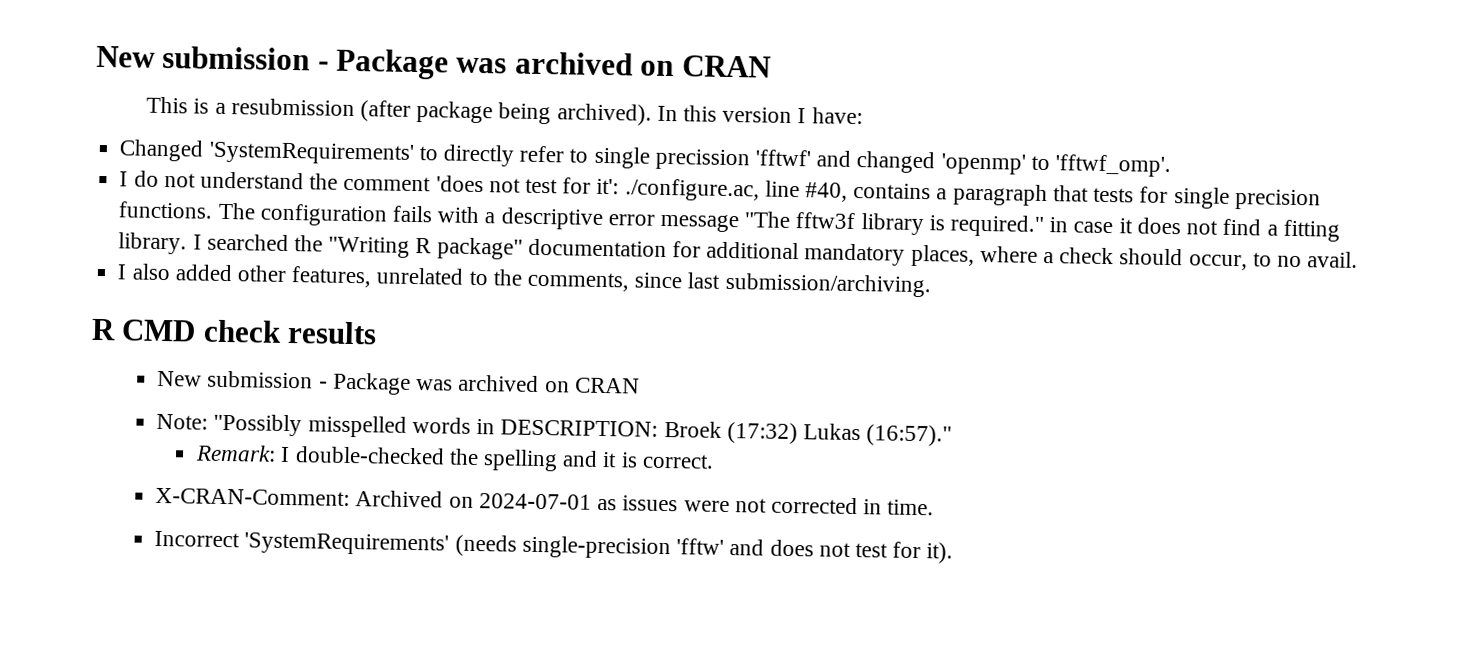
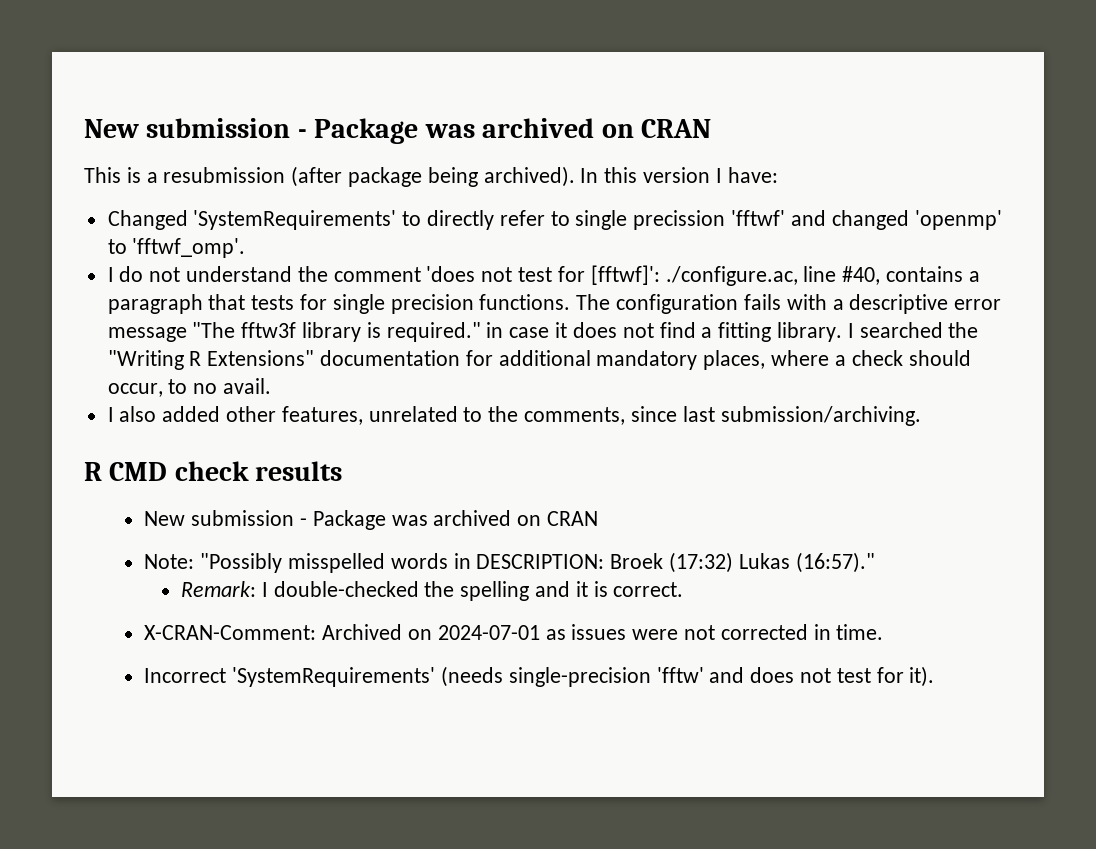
[596,178,620,195] it': -> [590,265,660,285] [fftwf]':
[436,237,523,260] package" -> [207,350,315,366] Extensions"

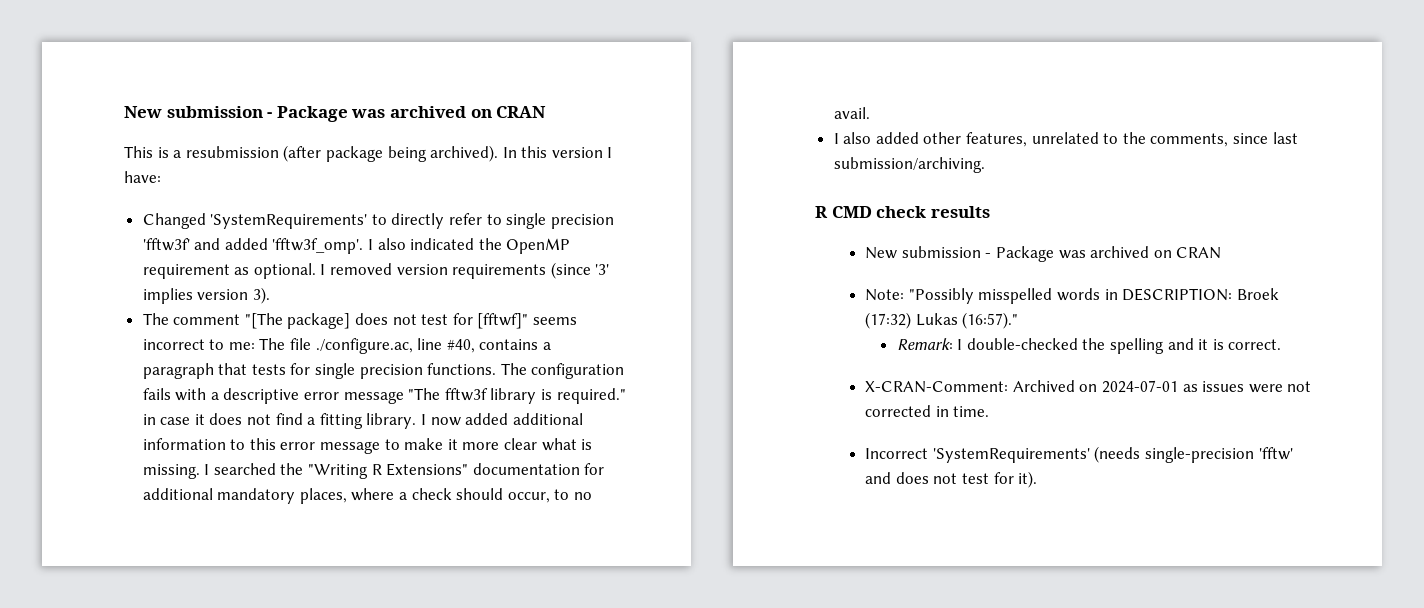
[633,210,1002,230] [107,238,246,258] [107,265,660,285] precission 'fftwf' and changed 'openmp' to 'fftwf_omp'. // I do not understand the comment 'does not test for [fftwf]': -> [550,214,614,229] [142,238,571,254] [142,262,610,279] [142,287,270,304] [142,313,578,329] [142,338,312,350] precision 'fftw3f' and added 'fftw3f_omp'. I also indicated the OpenMP requirement as optional. I removed version requirements (since '3' implies version 3). // The comment "[The package] does not test for [fftwf]" seems incorrect to me: The file
(854, 330) none -> [430,413,583,426] [142,438,593,454] [142,464,210,479] now added additional information to this error message to make it more clear what is missing. I

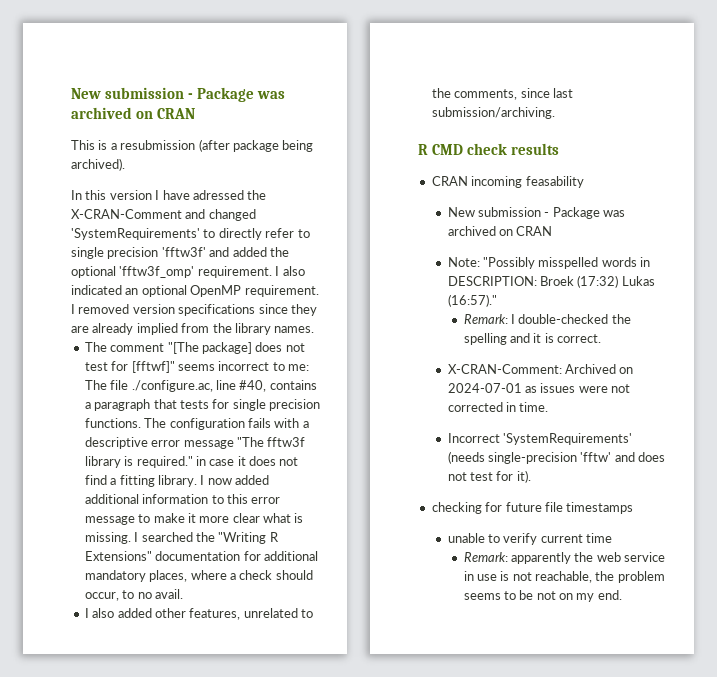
(499, 153) none -> (125, 164) //
[124,171,161,183] [142,213,206,229] have: // Changed -> [162,190,267,200] [71,209,256,221] have adressed the X-CRAN-Comment and changed
[272,238,571,254] [142,262,610,279] [142,287,270,304] 'fftw3f_omp'. I also indicated the OpenMP requirement as optional. I removed version requirements (since '3' implies version 3). -> [269,247,289,257] [71,266,305,278] [71,285,319,297] [71,304,317,316] [71,323,315,335] the optional 'fftw3f_omp' requirement. I also indicated an optional OpenMP requirement. I removed version specifications since they are already implied from the library names.
(990, 212) none -> [431,176,584,188] // CRAN incoming feasability
(1038, 479) none -> [431,502,634,514] [447,533,613,545] [463,552,666,564] [463,571,665,583] [463,590,622,602] // checking for future file timestamps // unable to verify current time // Remark: apparently the web service in use is not reachable, the problem seems to be not on my end.

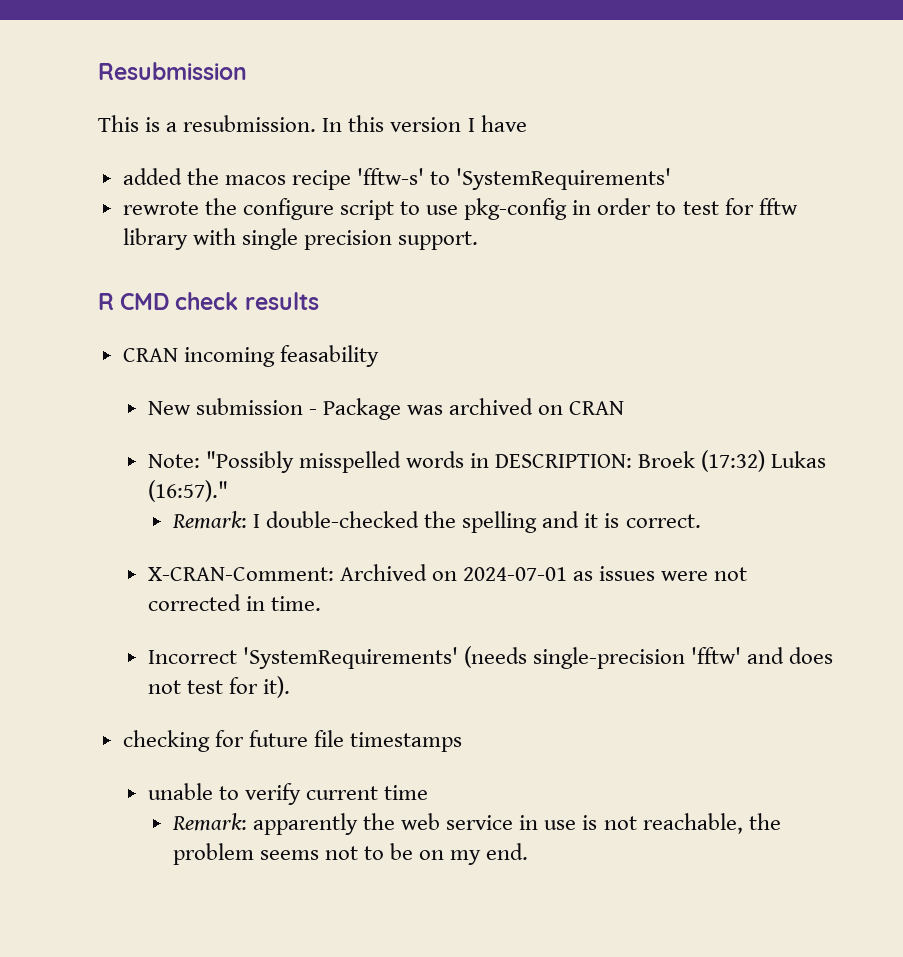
[71,87,285,102] [71,107,195,119] [71,139,314,152] [71,158,125,171] New submission - Package was archived on CRAN // This is a resubmission (after package being archived). // -> [98,62,247,80] [98,115,317,132] Resubmission // This is a resubmission.
[192,190,267,200] [71,209,256,221] [71,228,310,240] [71,247,289,259] [71,266,305,278] [71,285,319,297] [71,304,317,316] [71,323,315,335] [84,342,305,354] [84,361,309,373] [84,380,317,392] [84,399,320,411] [84,418,309,430] [84,437,306,449] [84,456,299,468] [84,475,269,487] [84,494,281,504] [84,513,304,525] [84,532,279,544] [84,551,318,561] [84,570,313,582] [84,589,183,601] [84,608,313,620] [431,88,573,100] [431,107,555,119] adressed the X-CRAN-Comment and changed 'SystemRequirements' to directly refer to single precision 'fftw3f' and added the optional 'fftw3f_omp' requirement. I also indicated an optional OpenMP requirement. I removed version specifications since they are already implied from the library names. // The comment "[The package] does not test for [fftwf]" seems incorrect to me: The file ./configure.ac, line #40, contains a paragraph that tests for single precision functions. The configuration fails with a descriptive error message "The fftw3f library is required." in case it does not find a fitting library. I now added additional information to this error message to make it more clear what is missing. I searched the "Writing R Extensions" documentation for additional mandatory places, where a check should occur, to no avail. // I also added other features, unrelated to the comments, since last submission/archiving. -> [122,168,672,190] [122,198,798,220] [122,228,479,250] // added the macos recipe 'fftw-s' to 'SystemRequirements' // rewrote the configure script to use pkg-config in order to test for fftw library with single precision support.
(501, 596) none -> [325,846,359,860] not
[536,591,556,600] not -> (414, 851) none

